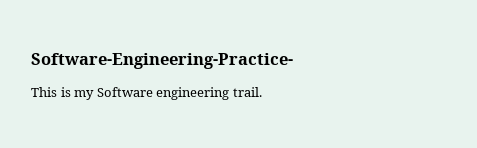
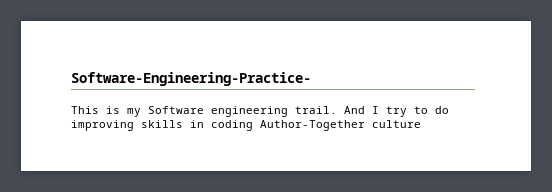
(262, 92) none -> [344,106,449,117] [71,120,421,131] And I try to do improving skills in coding Author-Together culture

